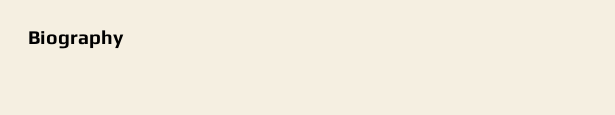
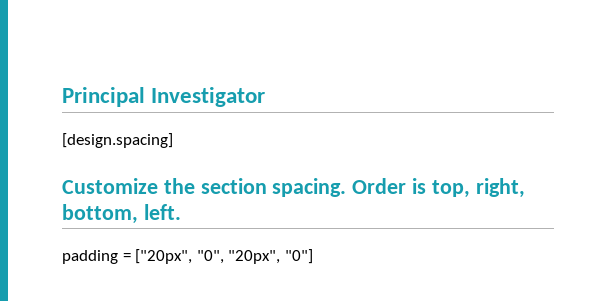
[28,30,124,49] Biography -> [62,87,266,107] [62,133,173,148] [62,178,525,198] [62,204,181,224] [62,249,313,264] Principal Investigator // [design.spacing] // Customize the section spacing. Order is top, right, bottom, left. // padding = ["20px", "0", "20px", "0"]

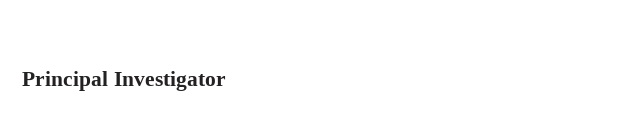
[62,133,173,148] [62,178,525,198] [62,204,181,224] [62,249,313,264] // [design.spacing] // Customize the section spacing. Order is top, right, bottom, left. // padding = ["20px", "0", "20px", "0"] -> (226, 81) none

